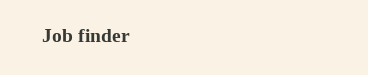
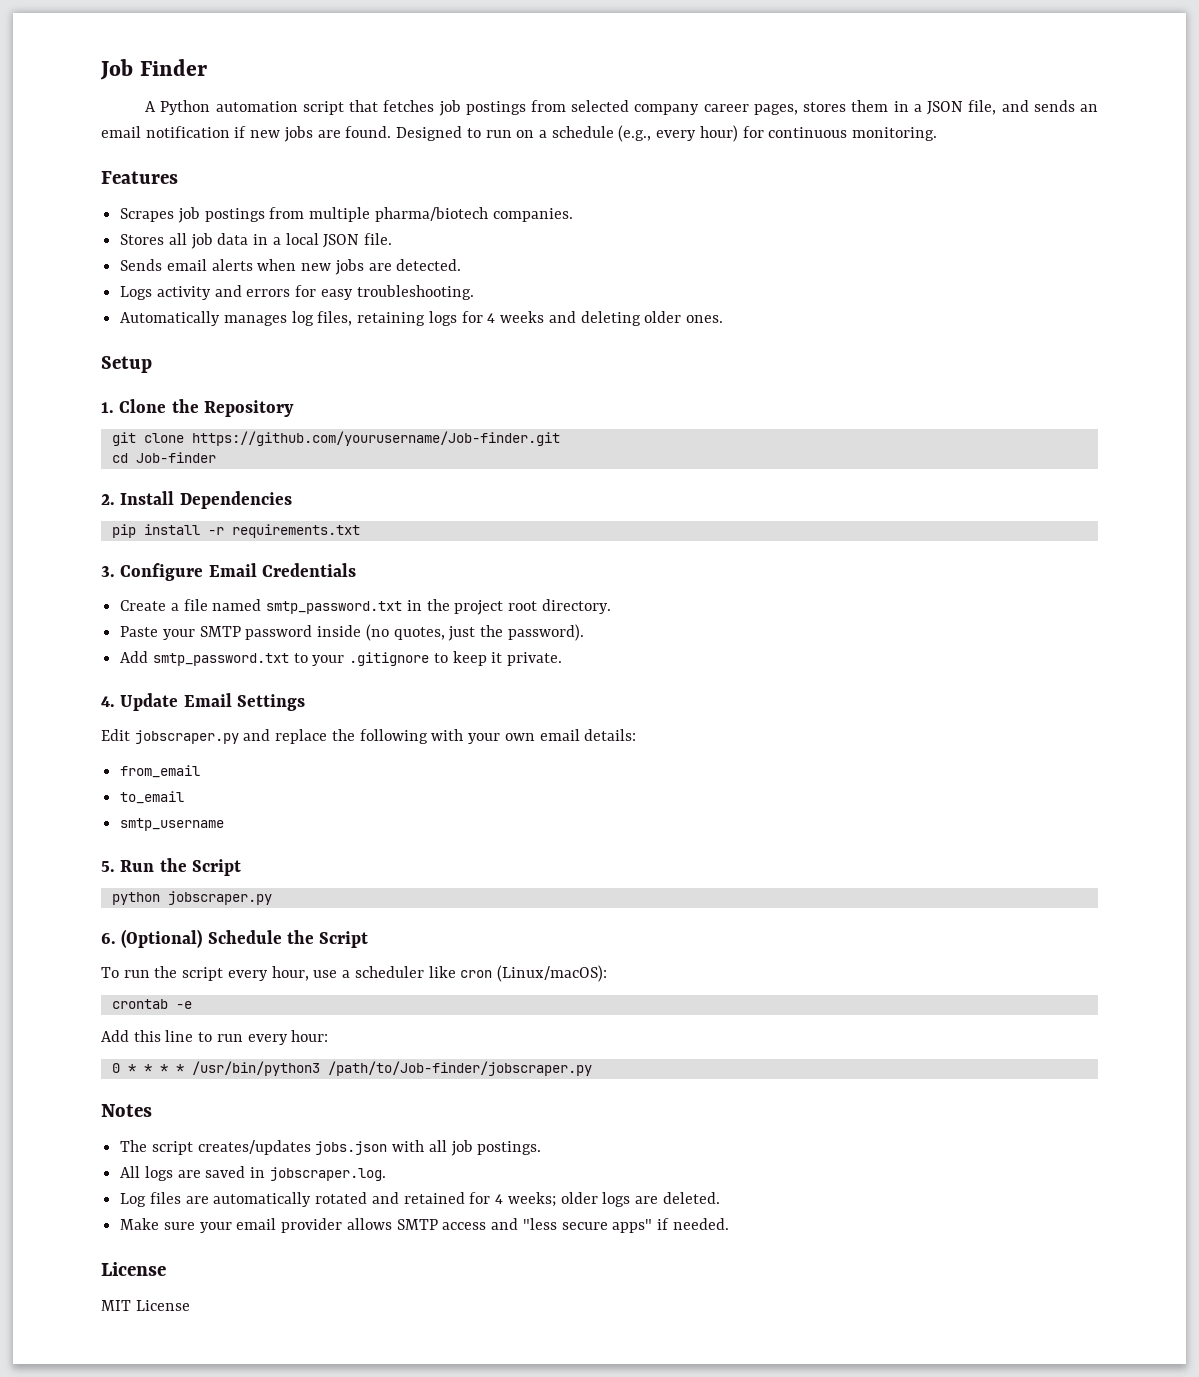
[78,29,131,42] finder -> [139,59,207,76] [145,100,1098,116] [101,125,938,142] [101,171,178,184] [120,207,573,223] [120,233,393,249] [120,259,462,275] [120,285,474,300] [120,311,723,326] [101,356,152,373] [101,399,294,417] [111,431,560,446] [111,452,216,463] [101,491,292,509] [111,524,360,538] [101,563,356,581] [120,599,611,615] [120,624,584,641] [120,651,563,666] [101,693,305,711] [101,729,637,744] [120,765,201,778] [120,791,185,804] [120,818,225,831] [101,858,241,876] [111,891,272,905] [101,929,369,948] [101,965,607,982] [111,999,192,1009] [101,1030,329,1045] [111,1061,592,1076] [101,1104,152,1117] [120,1140,542,1156] [120,1166,386,1181] [120,1192,720,1207] [120,1218,729,1233] [101,1262,166,1276] [101,1300,190,1311] Finder // A Python automation script that fetches job postings from selected company career pages, stores them in a JSON file, and sends an email notification if new jobs are found. Designed to run on a schedule (e.g., every hour) for continuous monitoring. // Features // Scrapes job postings from multiple pharma/biotech companies. // Stores all job data in a local JSON file. // Sends email alerts when new jobs are detected. // Logs activity and errors for easy troubleshooting. // Automatically manages log files, retaining logs for 4 weeks and deleting older ones. // Setup // 1. Clone the Repository // git clone https://github.com/yourusername/Job-finder.git // cd Job-finder // 2. Install Dependencies // pip install -r requirements.txt // 3. Configure Email Credentials // Create a file named smtp_password.txt in the project root directory. // Paste your SMTP password inside (no quotes, just the password). // Add smtp_password.txt to your .gitignore to keep it private. // 4. Update Email Settings // Edit jobscraper.py and replace the following with your own email details: // from_email // to_email // smtp_username // 5. Run the Script // python jobscraper.py // 6. (Optional) Schedule the Script // To run the script every hour, use a scheduler like cron (Linux/macOS): // crontab -e // Add this line to run every hour: // 0 * * * * /usr/bin/python3 /path/to/Job-finder/jobscraper.py // Notes // The script creates/updates jobs.json with all job postings. // All logs are saved in jobscraper.log. // Log files are automatically rotated and retained for 4 weeks; older logs are deleted. // Make sure your email provider allows SMTP access and "less secure apps" if needed. // License // MIT License

